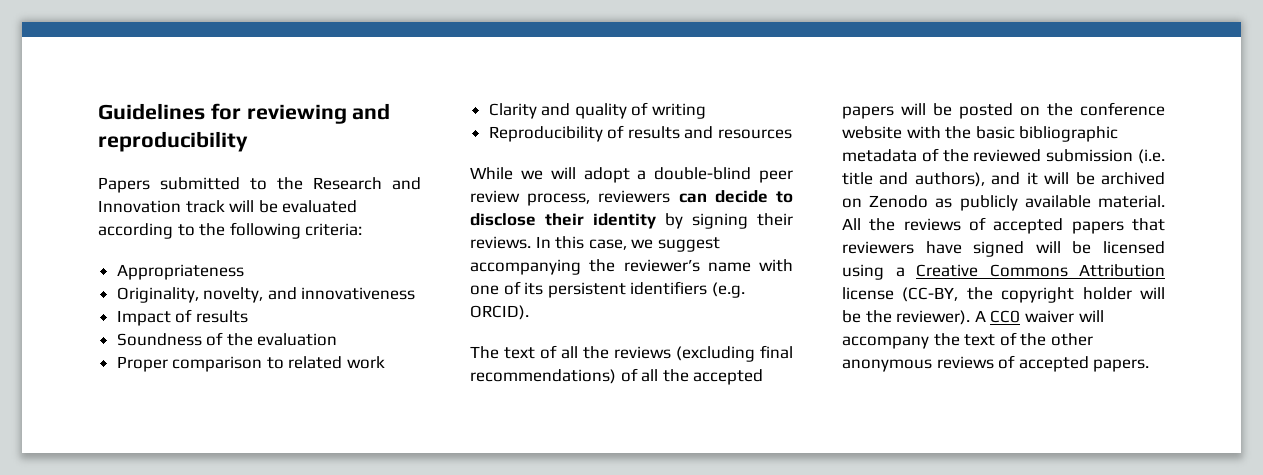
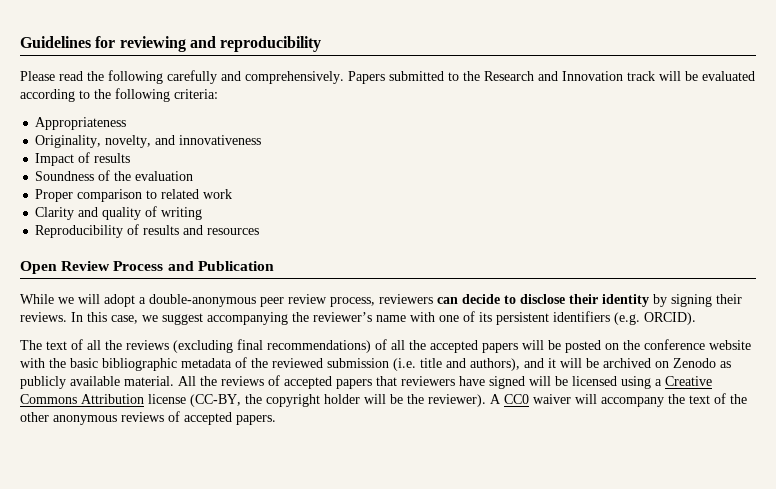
(248, 141) none -> [20,70,344,84] Please read the following carefully and comprehensively.
(793, 134) none -> [20,261,274,274] // Open Review Process and Publication
[654,167,752,180] double-blind -> [149,294,256,307] double-anonymous

